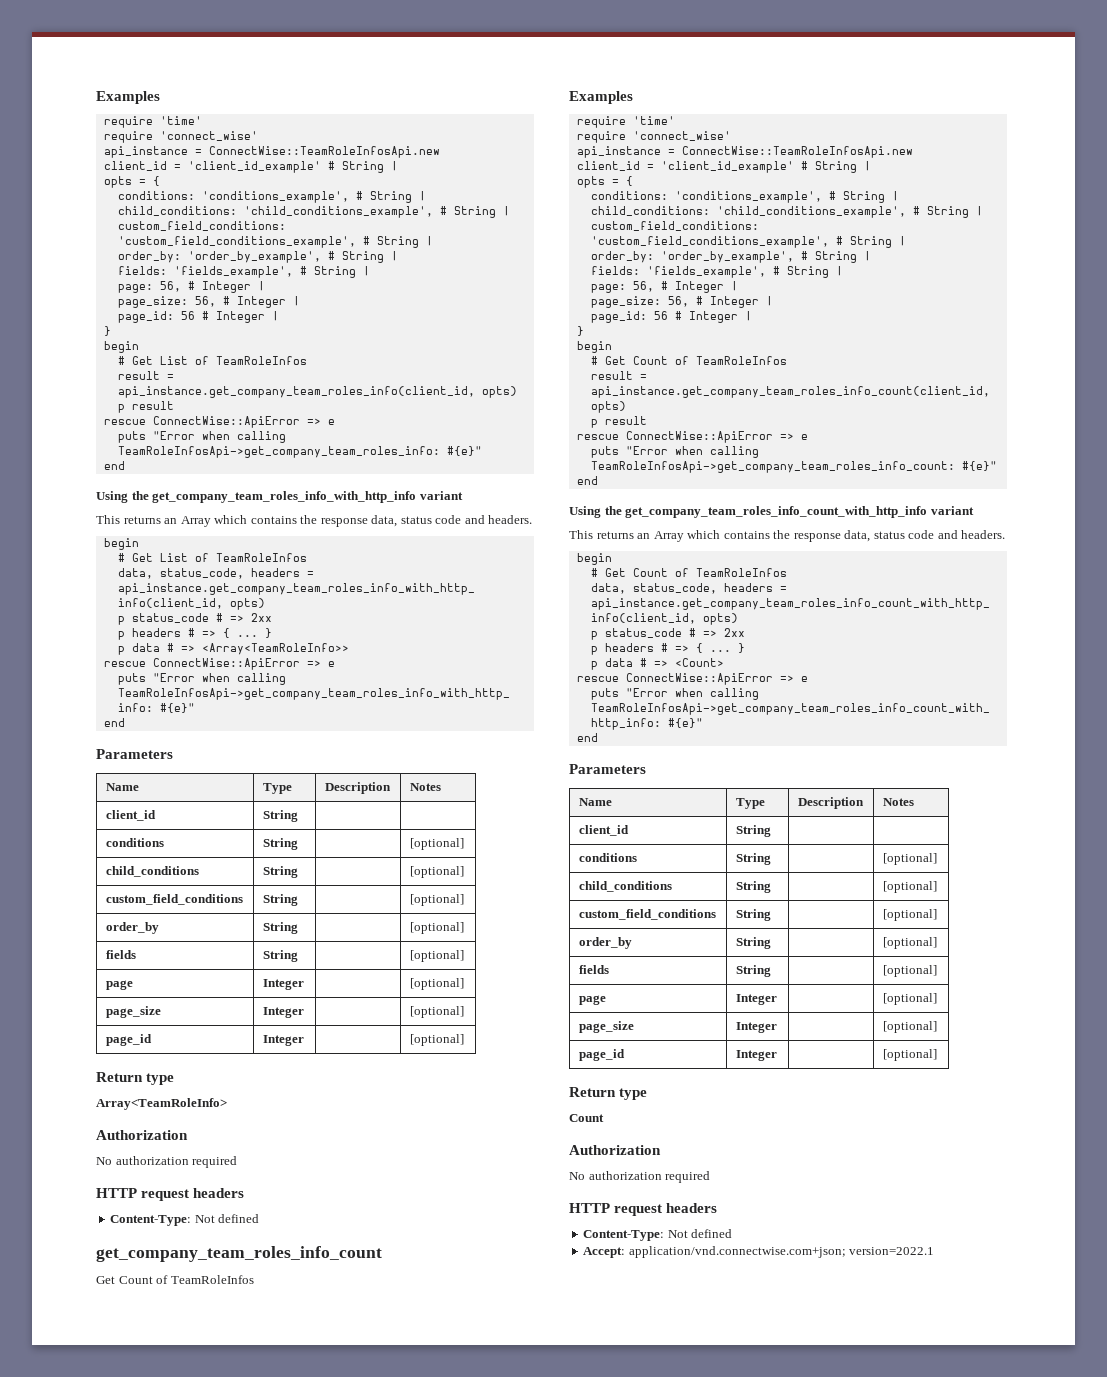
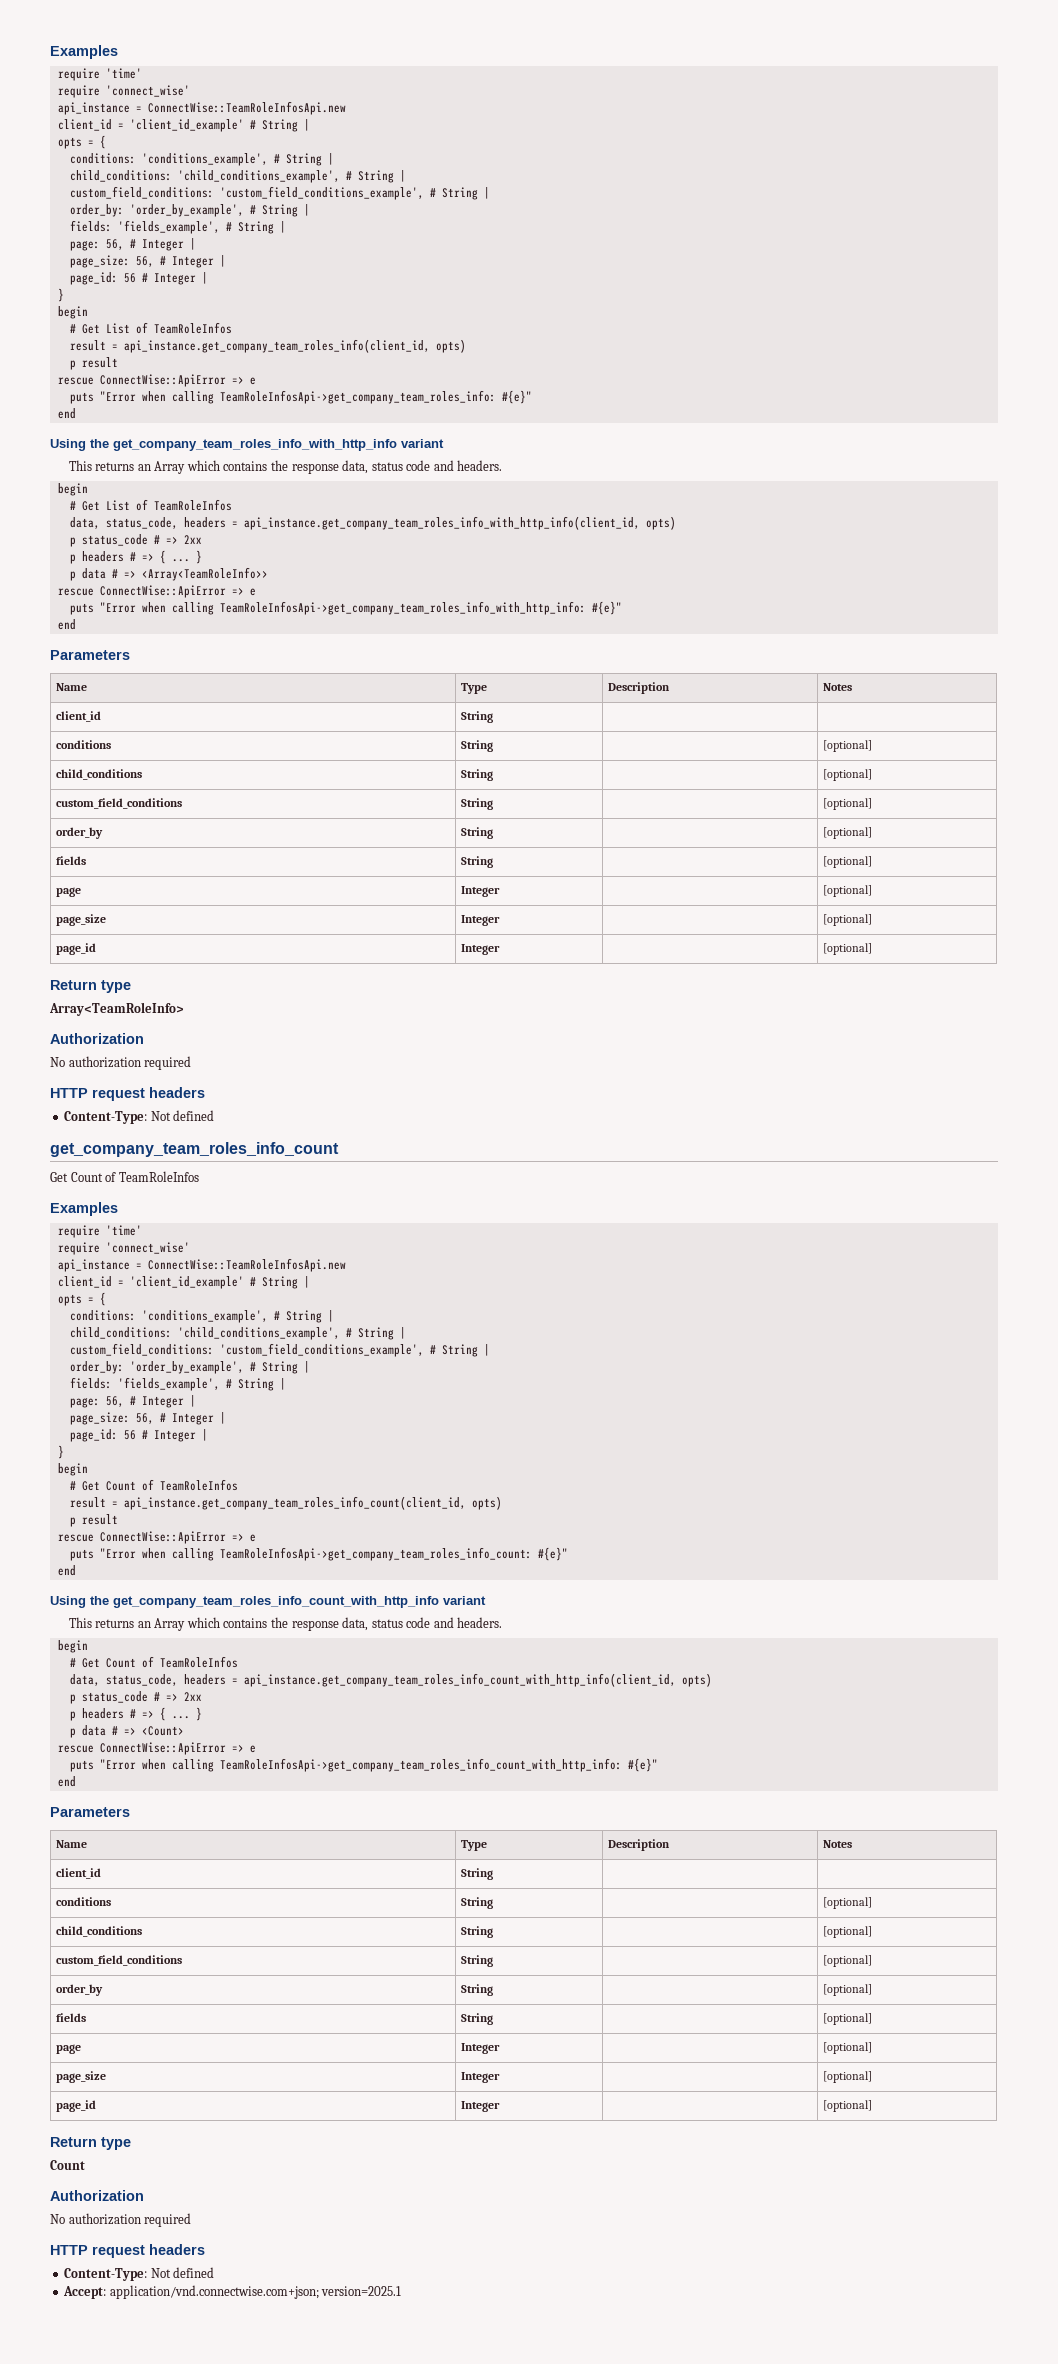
[849,1247,935,1255] version=2022.1 -> [321,2286,402,2296] version=2025.1

